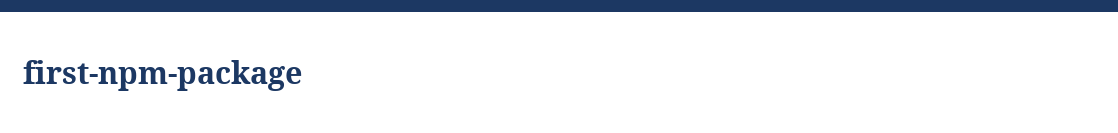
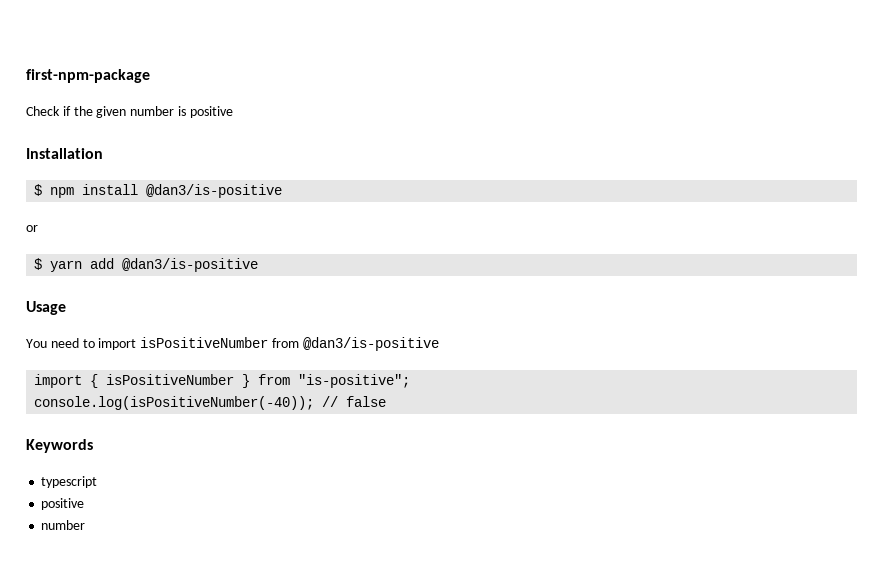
(302, 75) none -> [26,106,233,118] [26,148,103,159] [34,184,283,198] [26,225,38,232] [34,258,259,272] [26,301,66,315] [26,337,439,351] [34,374,411,388] [34,396,387,410] [26,439,93,453] [41,476,98,488] [41,498,85,510] [41,520,86,530] // Check if the given number is positive // Installation // $ npm install @dan3/is-positive // or // $ yarn add @dan3/is-positive // Usage // You need to import isPositiveNumber from @dan3/is-positive // import { isPositiveNumber } from "is-positive"; // console.log(isPositiveNumber(-40)); // false // Keywords // typescript // positive // number

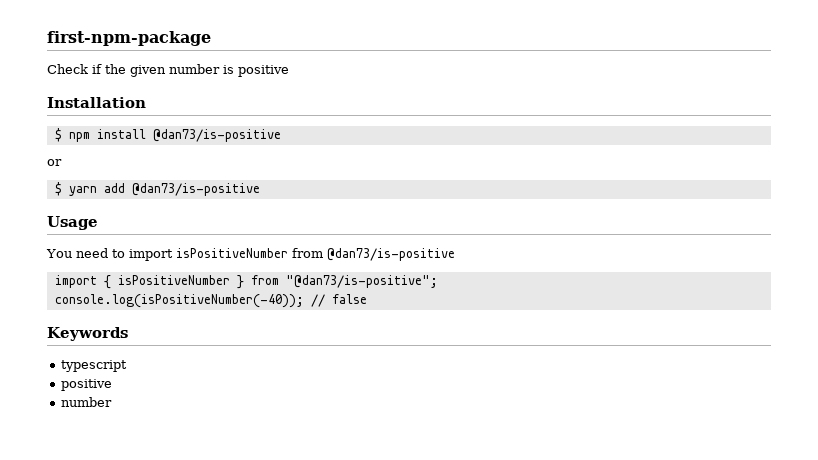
[146,184,283,198] @dan3/is-positive -> [152,129,281,142] @dan73/is-positive
[122,258,259,272] @dan3/is-positive -> [131,183,260,196] @dan73/is-positive
[302,337,439,351] @dan3/is-positive -> [326,248,455,261] @dan73/is-positive
[298,374,411,388] "is-positive"; -> [285,275,438,288] "@dan73/is-positive";

